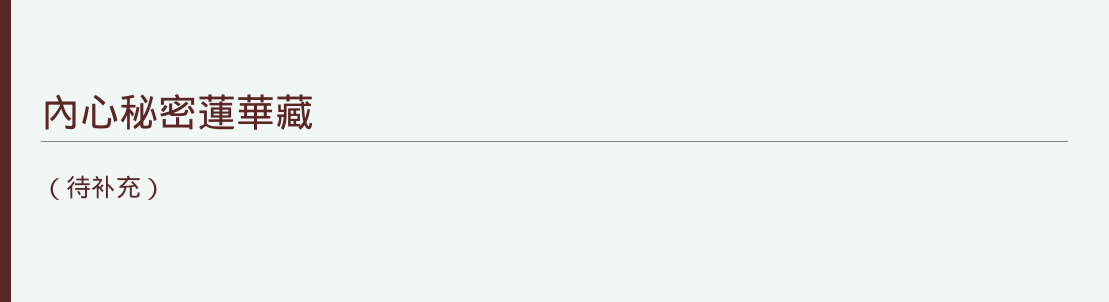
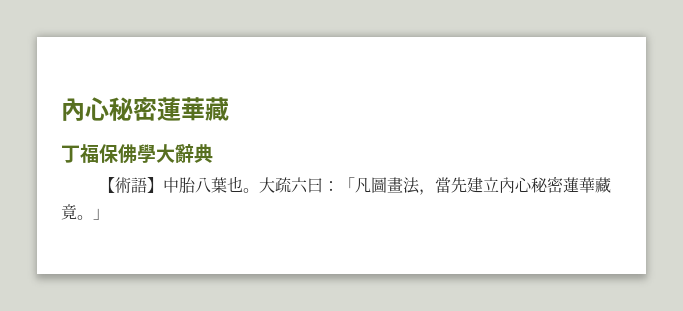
[41,175,166,200] （待补充） -> [61,144,213,164] [98,176,611,195] [61,204,109,220] 丁福保佛學大辭典 // 【術語】中胎八葉也。大疏六曰：「凡圖畫法，當先建立內心秘密蓮華藏竟。」

